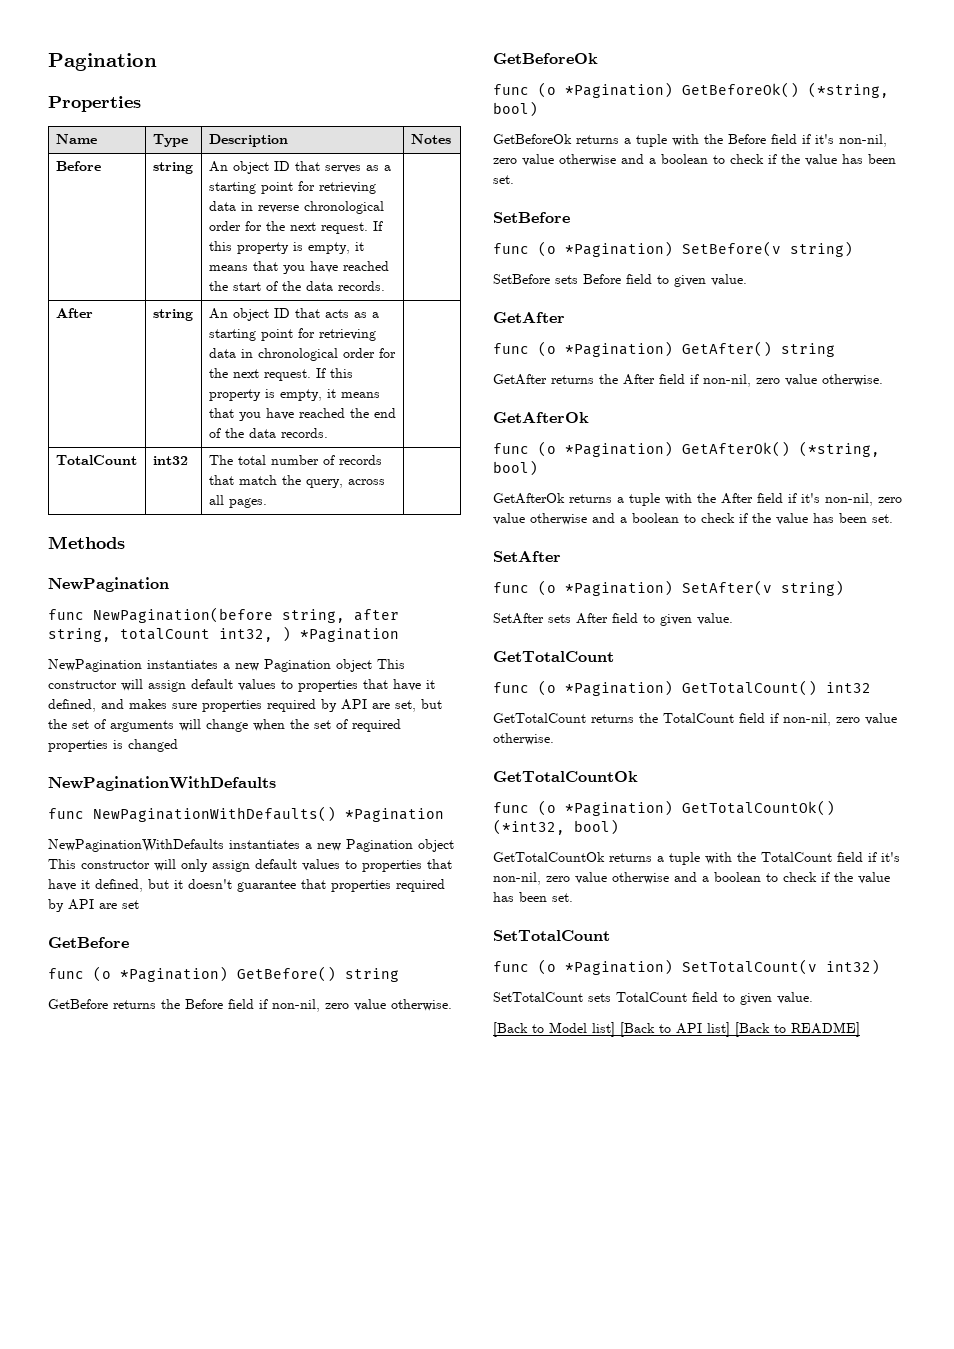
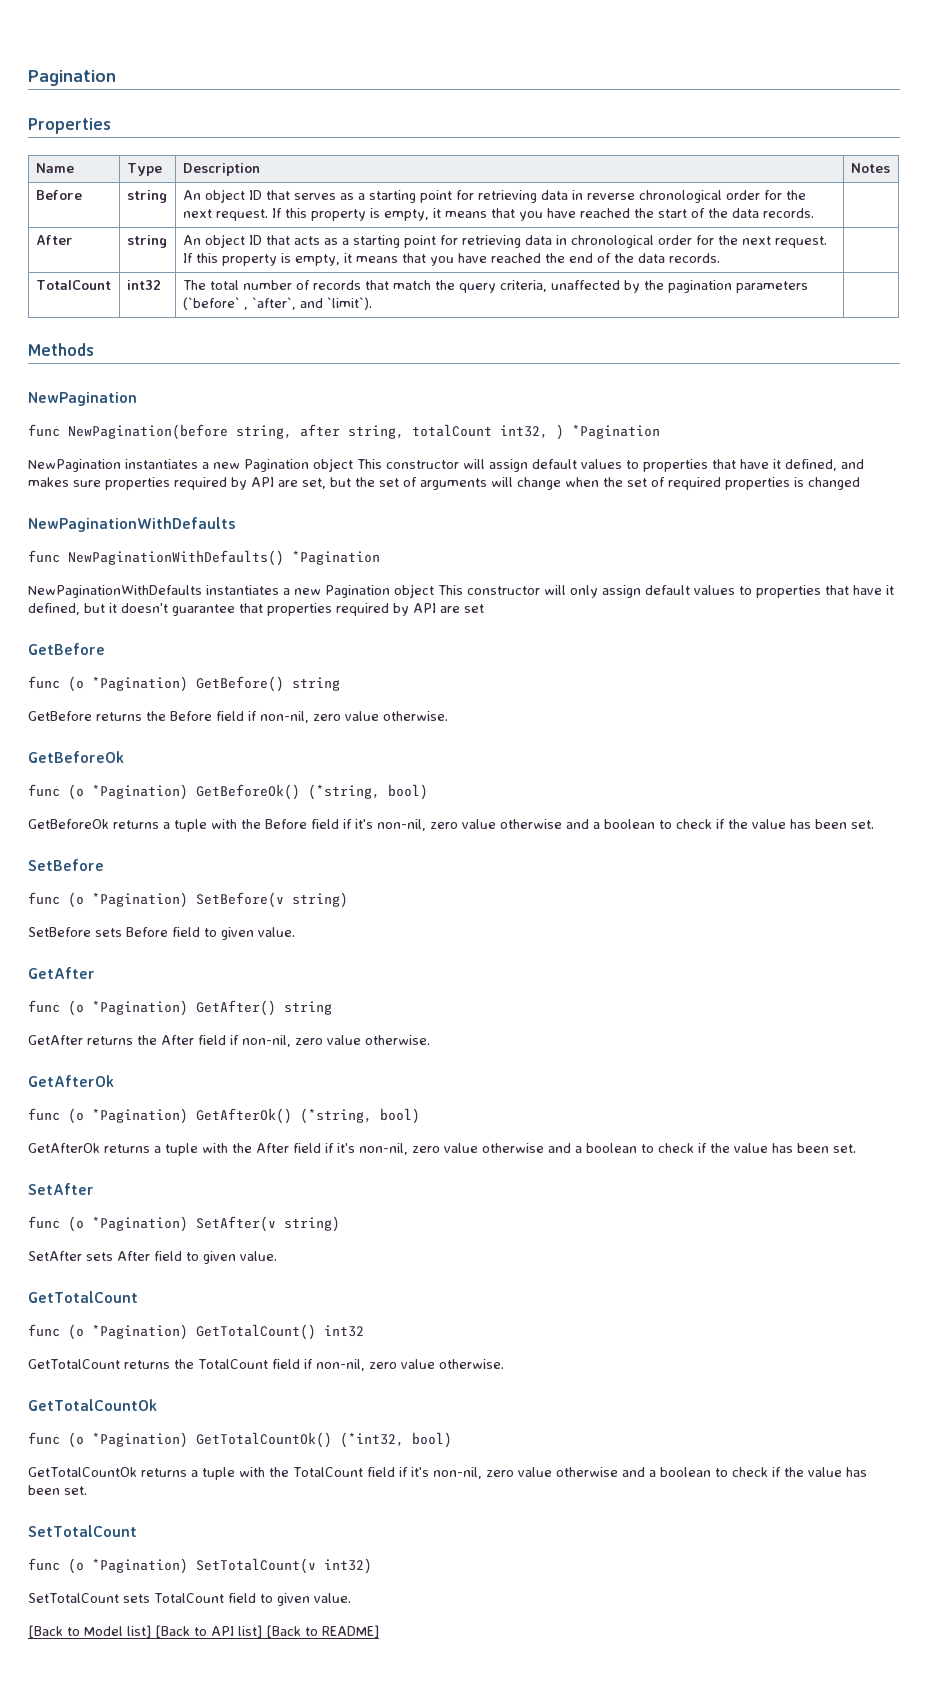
[305,479,385,488] [208,495,267,508] query, across all pages. -> [458,280,808,293] [182,297,372,310] query criteria, unaffected by the pagination parameters (`before` , `after`, and `limit`).

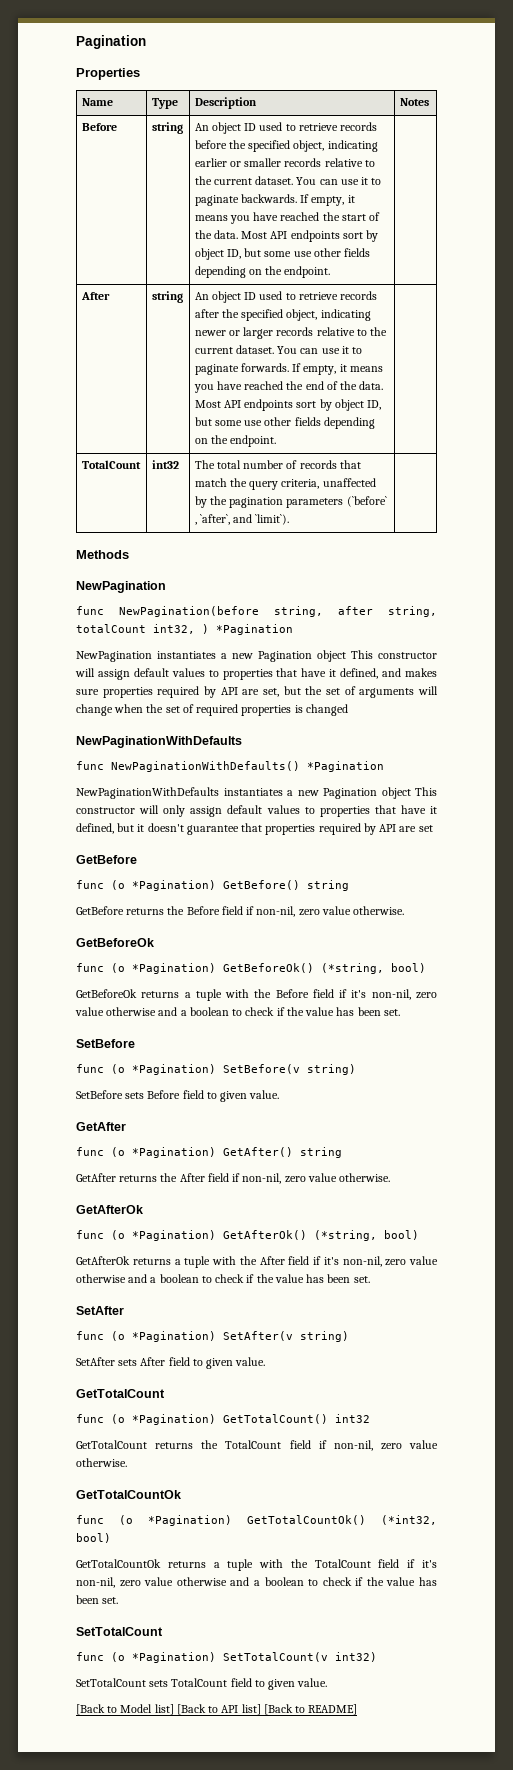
[265,190,806,203] [182,208,515,221] that serves as a starting point for retrieving data in reverse chronological order for the next request. If this property is empty, it means that -> [259,122,378,131] [194,140,378,152] [194,158,375,167] [194,176,382,185] [194,194,355,206] [194,215,228,221] used to retrieve records before the specified object, indicating earlier or smaller records relative to the current dataset. You can use it to paginate backwards. If empty, it means
[731,208,814,218] data records. -> [213,230,379,242] [194,248,371,260] [194,266,331,278] data. Most API endpoints sort by object ID, but some use other fields depending on the endpoint.
[265,235,827,248] [182,253,426,266] that acts as a starting point for retrieving data in chronological order for the next request. If this property is empty, it means that -> [259,291,378,300] [194,309,371,321] [194,327,388,339] [194,345,363,354] [194,363,383,375] used to retrieve records after the specified object, indicating newer or larger records relative to the current dataset. You can use it to paginate forwards. If empty, it means
[637,253,720,263] data records. -> [359,381,384,390] [194,399,382,411] [194,417,375,429] [194,435,277,447] data. Most API endpoints sort by object ID, but some use other fields depending on the endpoint.

